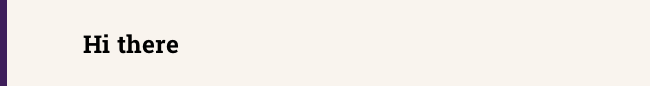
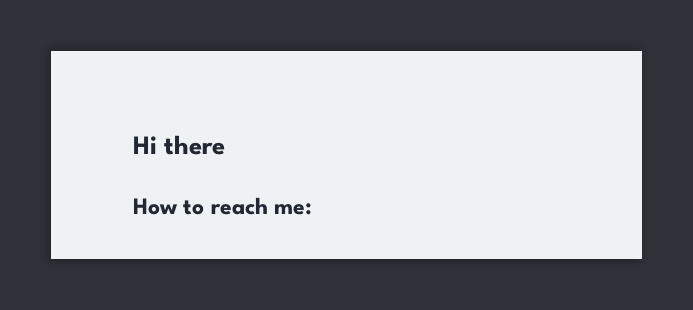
(179, 44) none -> [133,197,313,215] // How to reach me:

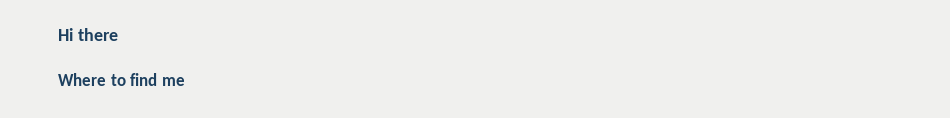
[133,197,313,215] How to reach me: -> [58,73,185,86] Where to find me

